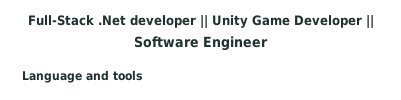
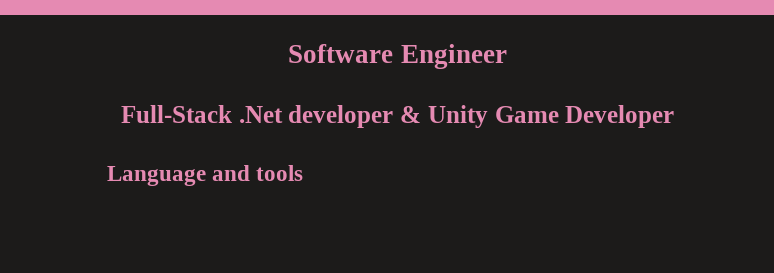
(27, 20) none -> [288,44,507,69] Software Engineer //
[199,15,208,29] || -> [400,106,421,123] &
[365,15,374,29] [134,36,268,51] || // Software Engineer -> (675, 116) none

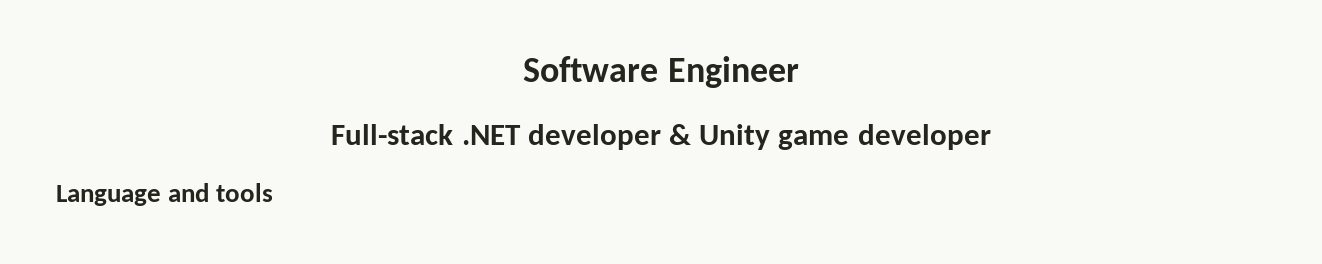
[120,105,283,123] Full-Stack .Net -> [331,124,521,145] Full-stack .NET
[494,105,675,128] Game Developer -> [778,124,991,150] game developer

